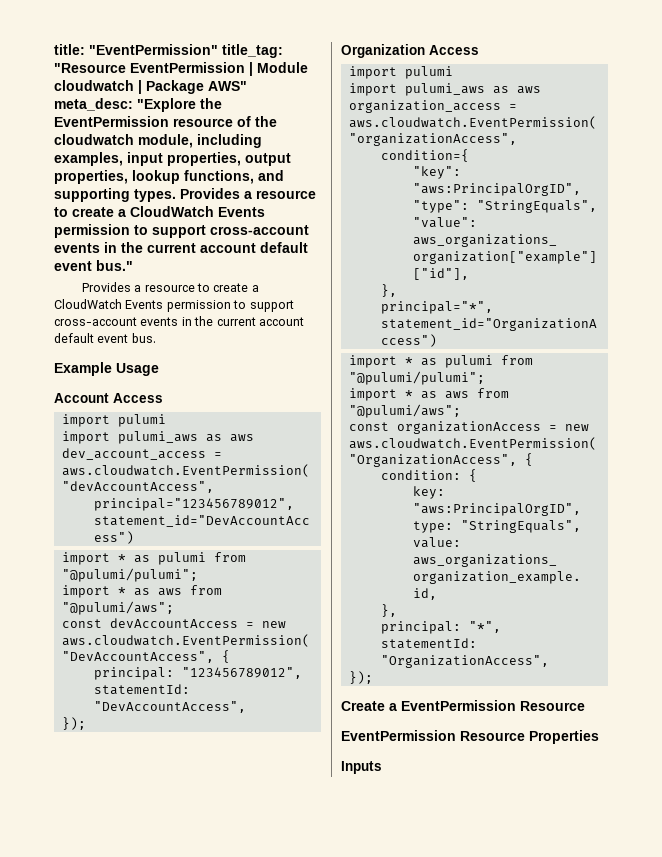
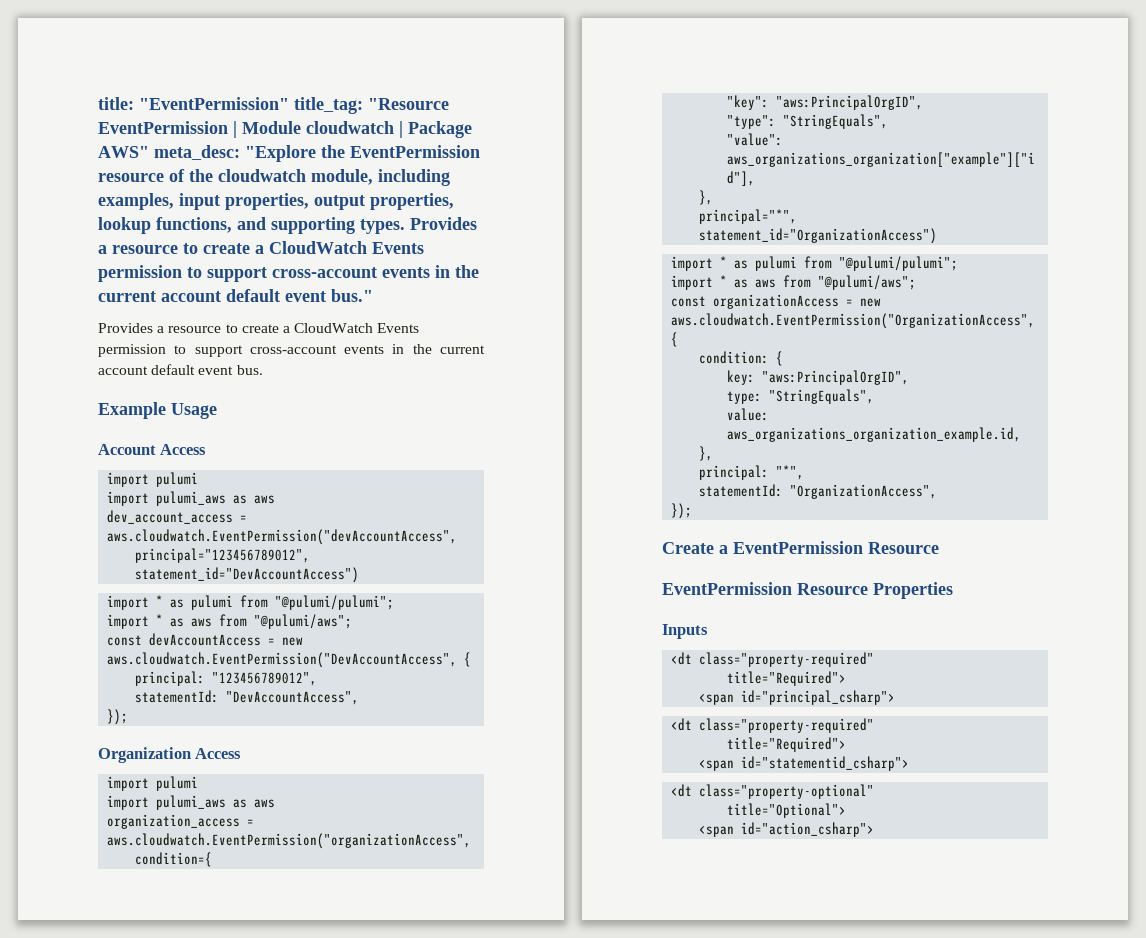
(382, 767) none -> [671,652,875,667] [727,671,847,686] [699,690,896,705] [671,718,875,733] [727,737,847,752] [699,756,910,771] [671,784,875,799] [727,803,847,818] [699,822,875,837] // <dt class="property-required" // title="Required"> // <span id="principal_csharp"> // <dt class="property-required" // title="Required"> // <span id="statementid_csharp"> // <dt class="property-optional" // title="Optional"> // <span id="action_csharp">

